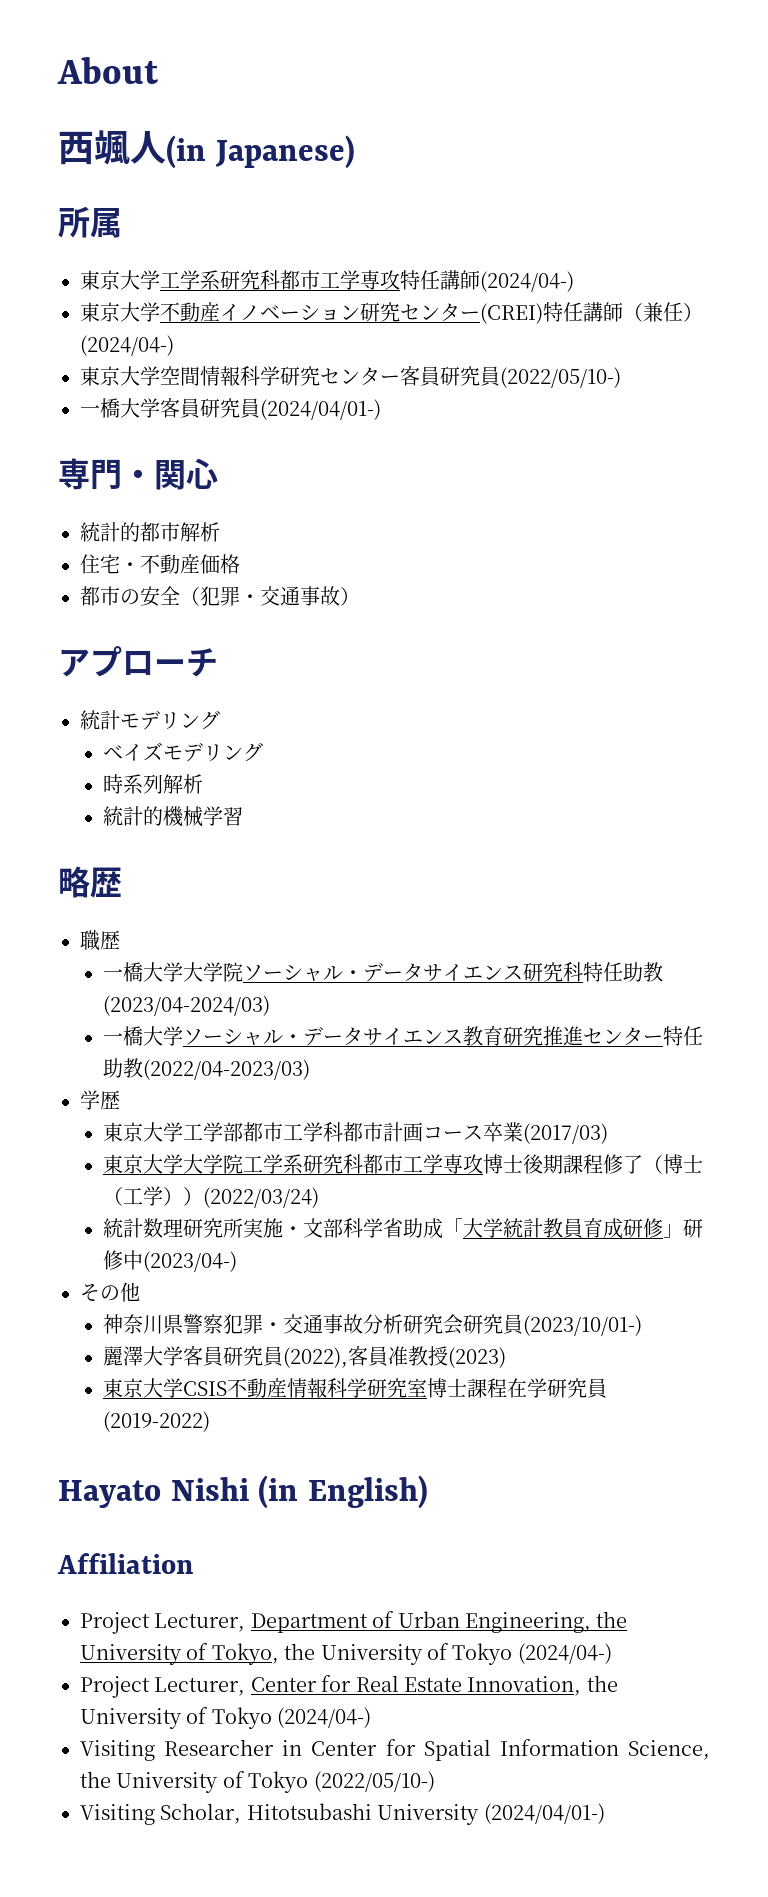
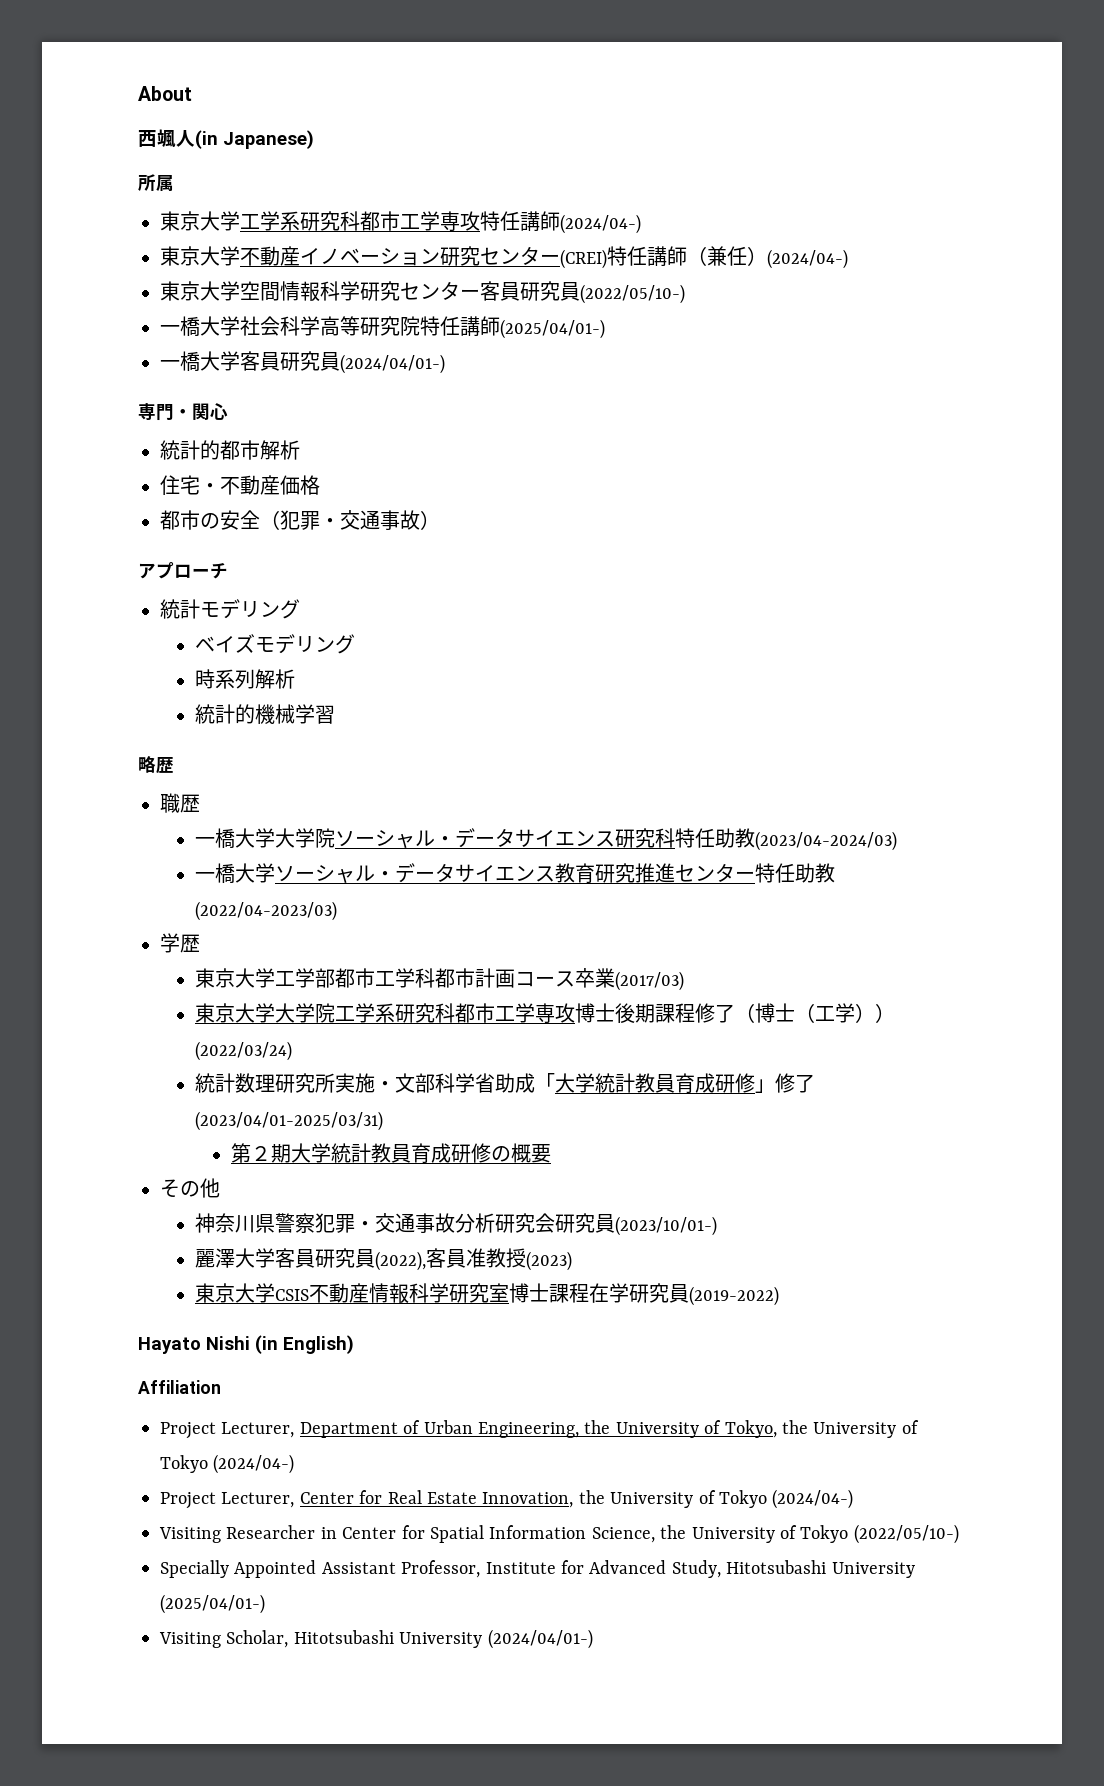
(621, 377) none -> [160,316,605,339] // 一橋大学社会科学高等研究院特任講師(2025/04/01-)
[682,1218,703,1238] [102,1250,237,1272] 研修中(2023/04-) -> [775,1073,816,1093] [195,1111,384,1131] [230,1143,551,1163] 修了(2023/04/01-2025/03/31) // 第２期大学統計教員育成研修の概要
(435, 1781) none -> [160,1560,915,1578] [160,1594,265,1614] // Specially Appointed Assistant Professor, Institute for Advanced Study, Hitotsubashi University (2025/04/01-)

